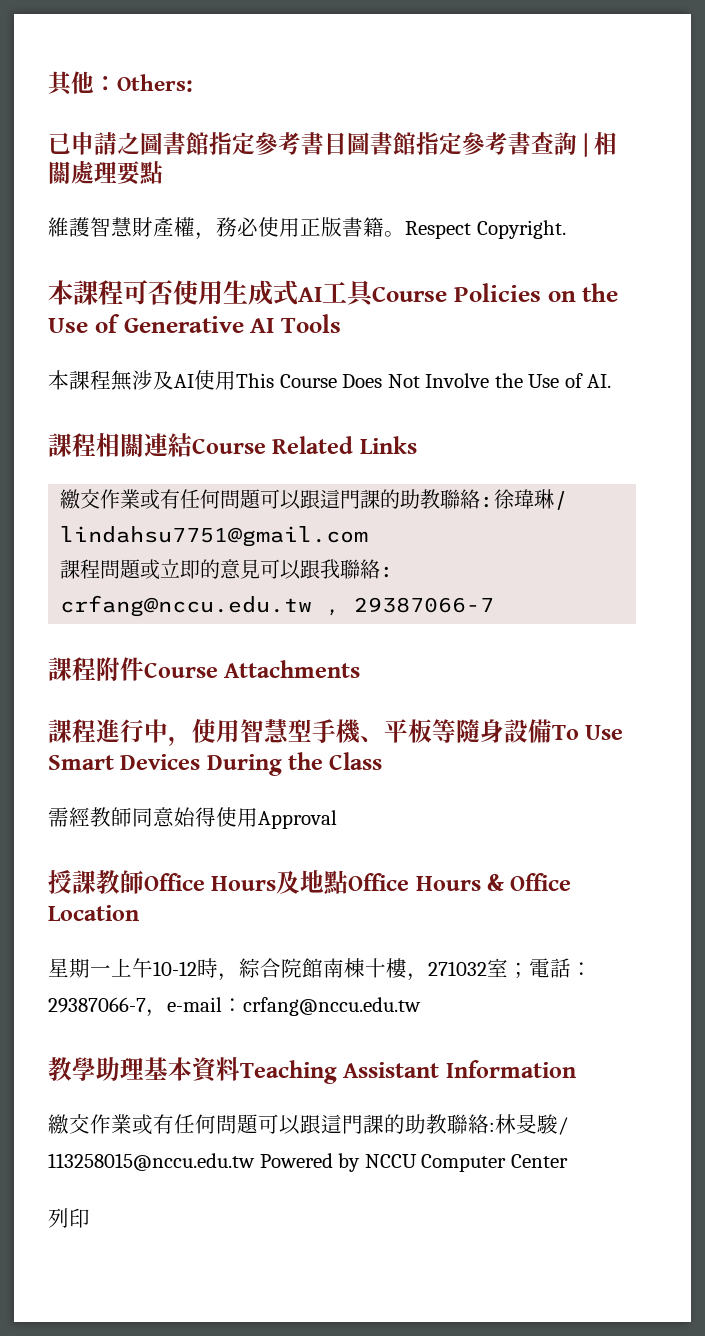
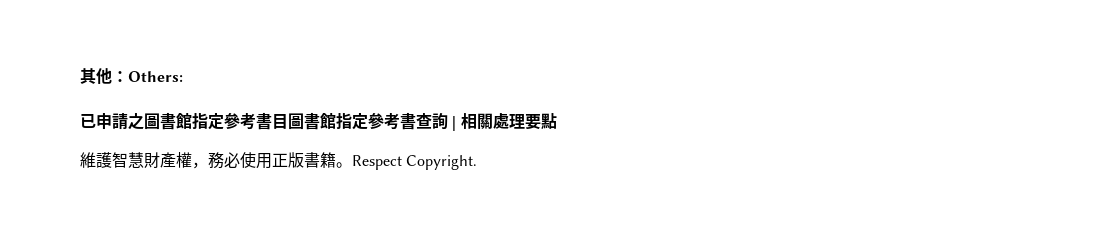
[48,280,619,307] [48,314,341,333] [48,370,612,391] [48,433,417,457] [60,489,569,510] [60,526,369,547] [60,559,395,580] [60,595,495,617] [48,657,361,682] [48,719,624,746] [48,752,383,776] [48,807,337,829] [48,870,572,895] [48,905,139,921] [48,958,592,981] [48,997,421,1017] [48,1057,576,1084] [48,1114,568,1135] [48,1153,568,1172] [48,1208,90,1228] // 本課程可否使用生成式AI工具Course Policies on the Use of Generative AI Tools // 本課程無涉及AI使用This Course Does Not Involve the Use of AI. // 課程相關連結Course Related Links // 繳交作業或有任何問題可以跟這門課的助教聯絡:徐瑋琳/ lindahsu7751@gmail.com // 課程問題或立即的意見可以跟我聯絡: crfang@nccu.edu.tw , 29387066-7 // 課程附件Course Attachments // 課程進行中，使用智慧型手機、平板等隨身設備To Use Smart Devices During the Class // 需經教師同意始得使用Approval // 授課教師Office Hours及地點Office Hours & Office Location // 星期一上午10-12時，綜合院館南棟十樓，271032室；電話：29387066-7，e-mail：crfang@nccu.edu.tw // 教學助理基本資料Teaching Assistant Information // 繳交作業或有任何問題可以跟這門課的助教聯絡:林旻駿/ 113258015@nccu.edu.tw Powered by NCCU Computer Center // 列印 -> (478, 162) none

